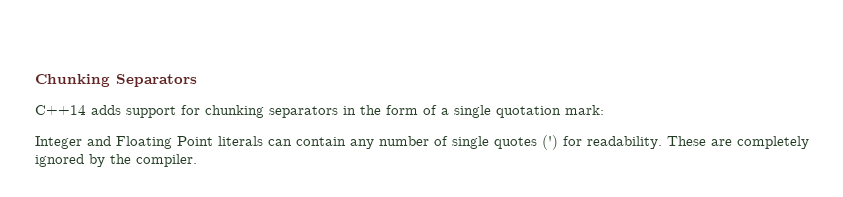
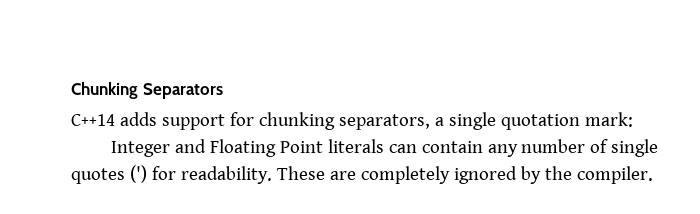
[269,105,437,118] separators in the form of -> [338,114,430,130] separators,

